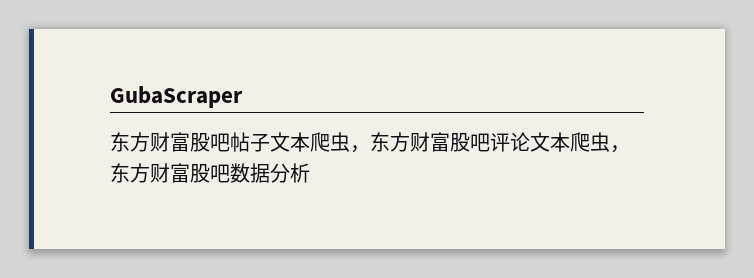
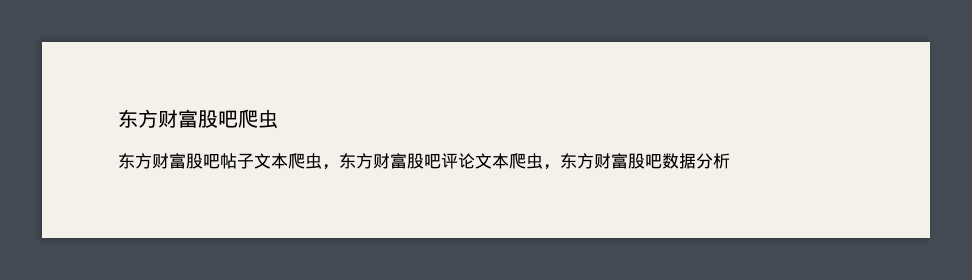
[110,86,243,108] GubaScraper -> [118,109,278,129] 东方财富股吧爬虫

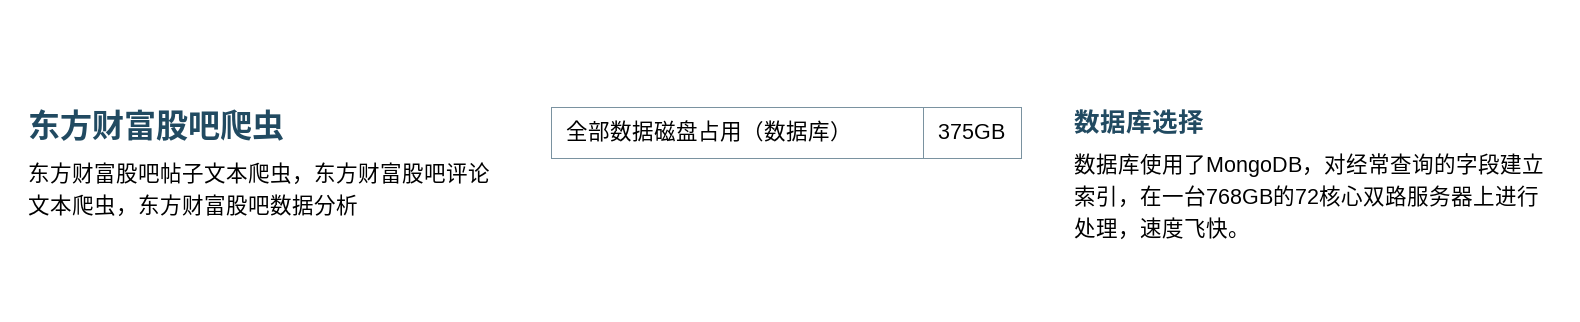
(730, 161) none -> [565,120,852,142] [937,124,1005,139] [1074,109,1204,135] [1074,153,1544,177] [1074,185,1539,208] [1074,217,1250,240] // 全部数据磁盘占用（数据库） | 375GB // 数据库选择 // 数据库使用了MongoDB，对经常查询的字段建立索引，在一台768GB的72核心双路服务器上进行处理，速度飞快。

